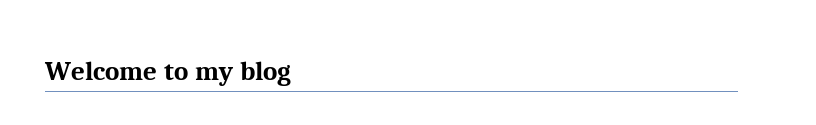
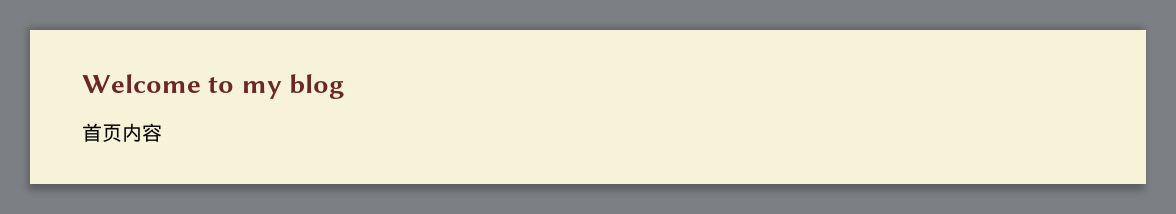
(292, 73) none -> [82,123,162,142] // 首页内容

